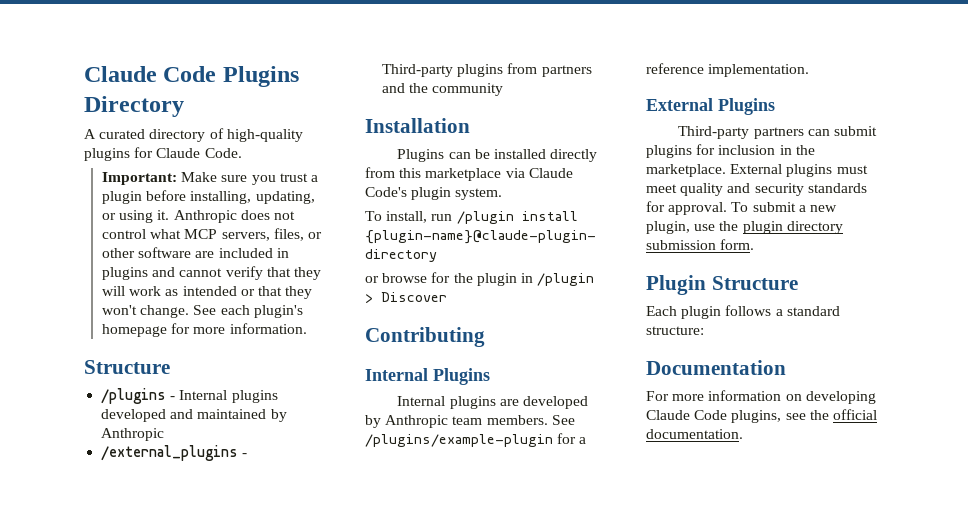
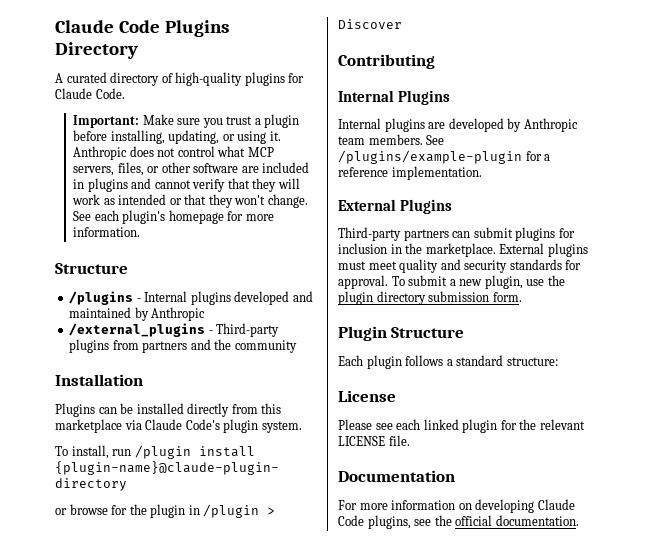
(704, 330) none -> [338,390,396,402] [338,419,585,433] [338,435,410,446] // License // Please see each linked plugin for the relevant LICENSE file.

